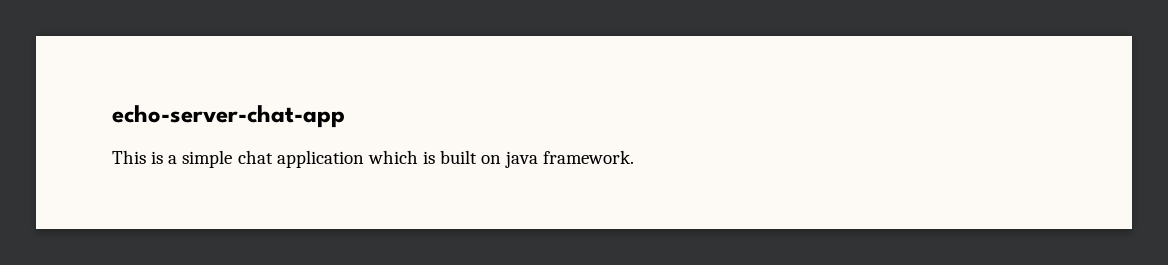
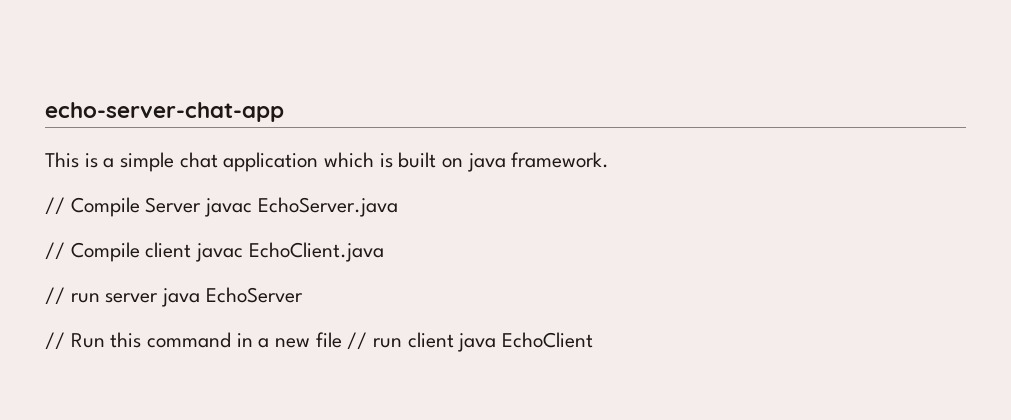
(635, 157) none -> [45,197,398,217] [45,242,384,262] [45,287,303,307] [45,332,594,352] // // Compile Server javac EchoServer.java // // Compile client javac EchoClient.java // // run server java EchoServer // // Run this command in a new file // run client java EchoClient

